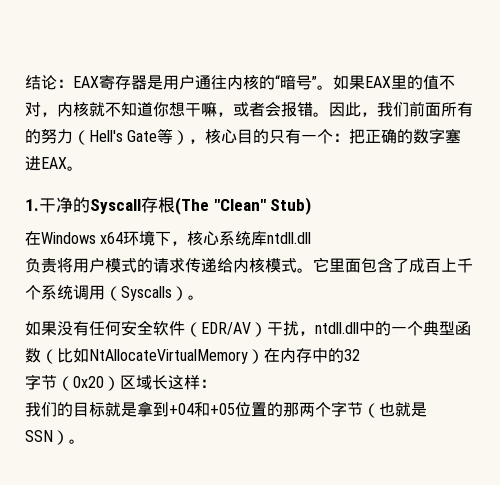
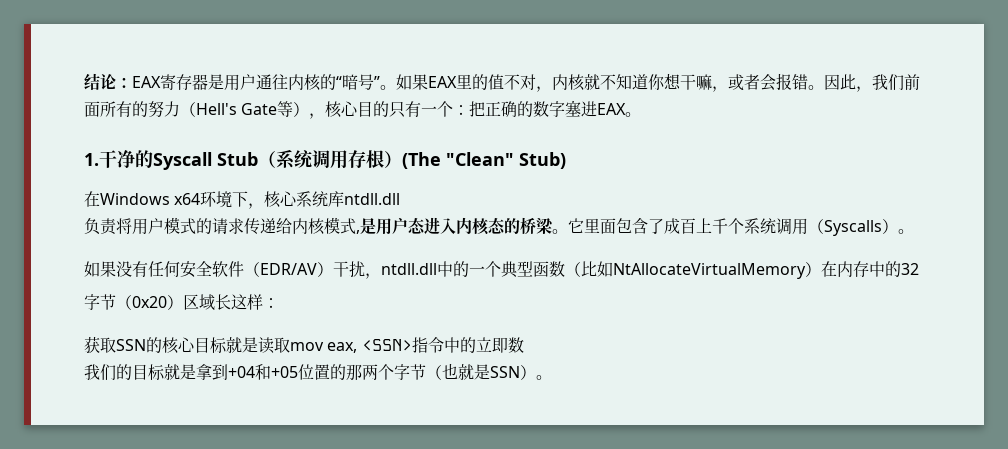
[141,197,175,213] 存根 -> [217,149,402,169] Stub（系统调用存根）
(297, 265) none -> [356,217,554,235] ,是用户态进入内核态的桥梁
(216, 383) none -> [84,336,524,354] // 获取SSN的核心目标就是读取mov eax, <SSN>指令中的立即数

